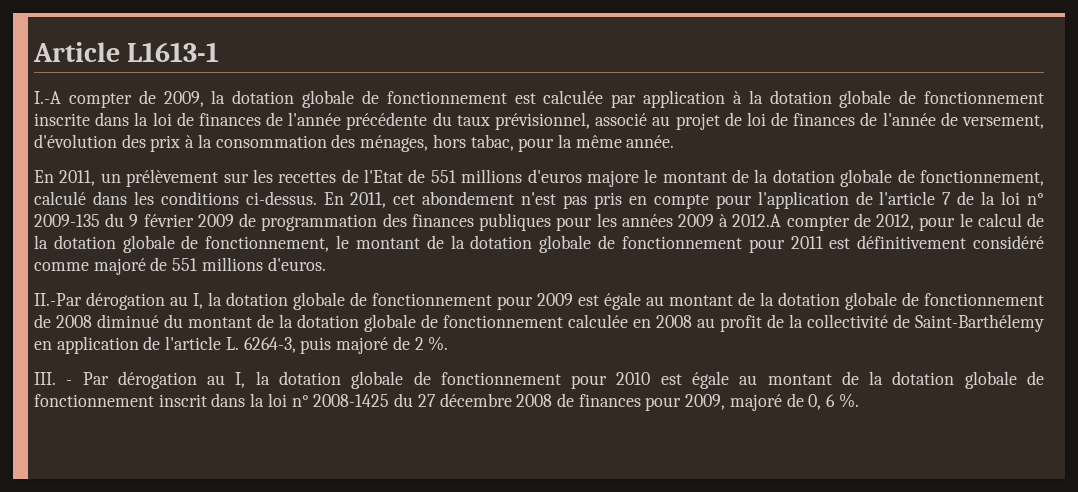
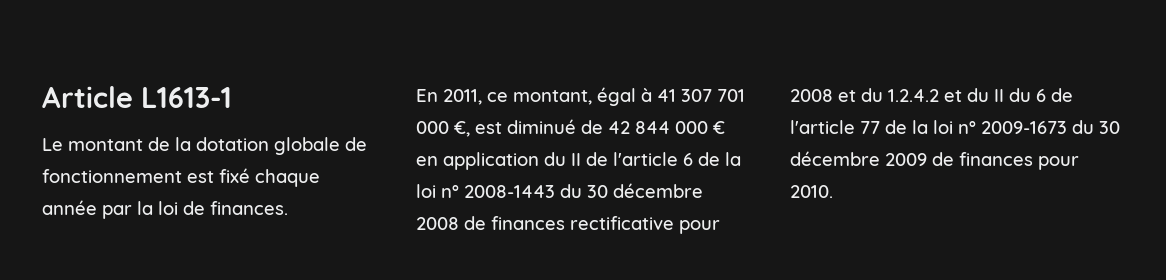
[34,90,1045,108] [34,112,1044,130] [34,134,675,152] [34,169,1045,187] [34,191,1044,209] [34,213,1045,231] [34,235,1045,253] [34,257,326,275] [34,292,1044,310] [34,314,1044,332] [34,336,449,354] [34,371,1045,389] [34,393,859,411] I.-A compter de 2009, la dotation globale de fonctionnement est calculée par application à la dotation globale de fonctionnement inscrite dans la loi de finances de l'année précédente du taux prévisionnel, associé au projet de loi de finances de l'année de versement, d'évolution des prix à la consommation des ménages, hors tabac, pour la même année. // En 2011, un prélèvement sur les recettes de l'Etat de 551 millions d'euros majore le montant de la dotation globale de fonctionnement, calculé dans les conditions ci-dessus. En 2011, cet abondement n'est pas pris en compte pour l'application de l'article 7 de la loi n° 2009-135 du 9 février 2009 de programmation des finances publiques pour les années 2009 à 2012.A compter de 2012, pour le calcul de la dotation globale de fonctionnement, le montant de la dotation globale de fonctionnement pour 2011 est définitivement considéré comme majoré de 551 millions d'euros. // II.-Par dérogation au I, la dotation globale de fonctionnement pour 2009 est égale au montant de la dotation globale de fonctionnement de 2008 diminué du montant de la dotation globale de fonctionnement calculée en 2008 au profit de la collectivité de Saint-Barthélemy en application de l'article L. 6264-3, puis majoré de 2 %. // III. - Par dérogation au I, la dotation globale de fonctionnement pour 2010 est égale au montant de la dotation globale de fonctionnement inscrit dans la loi n° 2008-1425 du 27 décembre 2008 de finances pour 2009, majoré de 0, 6 %. -> [42,137,367,155] [42,168,320,187] [42,200,288,219] [416,87,745,106] [416,119,725,137] [416,152,741,170] [416,183,703,198] [416,216,720,234] [790,88,1073,102] [790,120,1120,134] [790,151,1079,170] [790,185,833,198] Le montant de la dotation globale de fonctionnement est fixé chaque année par la loi de finances. // En 2011, ce montant, égal à 41 307 701 000 €, est diminué de 42 844 000 € en application du II de l'article 6 de la loi n° 2008-1443 du 30 décembre 2008 de finances rectificative pour 2008 et du 1.2.4.2 et du II du 6 de l'article 77 de la loi n° 2009-1673 du 30 décembre 2009 de finances pour 2010.

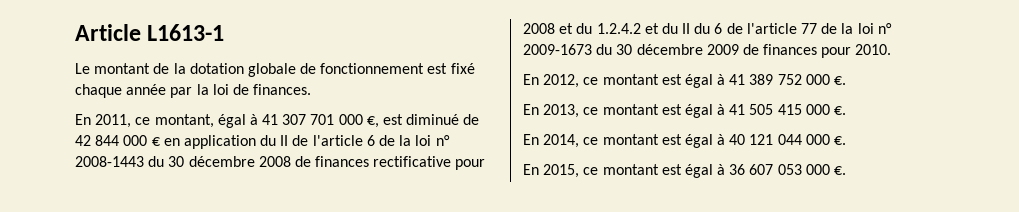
(833, 191) none -> [523,74,847,88] [523,104,847,118] [523,134,847,148] [523,164,847,178] // En 2012, ce montant est égal à 41 389 752 000 €. // En 2013, ce montant est égal à 41 505 415 000 €. // En 2014, ce montant est égal à 40 121 044 000 €. // En 2015, ce montant est égal à 36 607 053 000 €.

